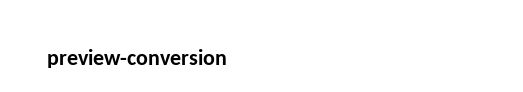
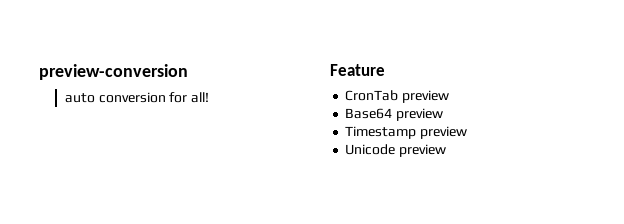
(227, 58) none -> [64,92,210,103] [330,64,385,76] [345,90,450,103] [345,108,444,121] [345,126,468,139] [345,144,447,157] // auto conversion for all! // Feature // CronTab preview // Base64 preview // Timestamp preview // Unicode preview

